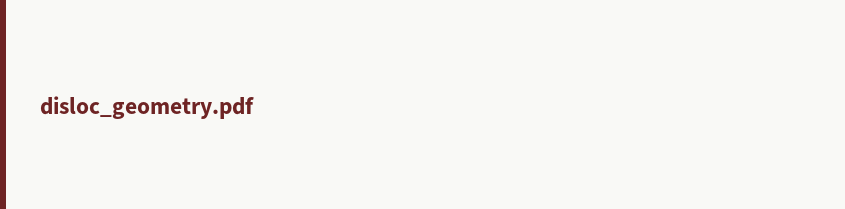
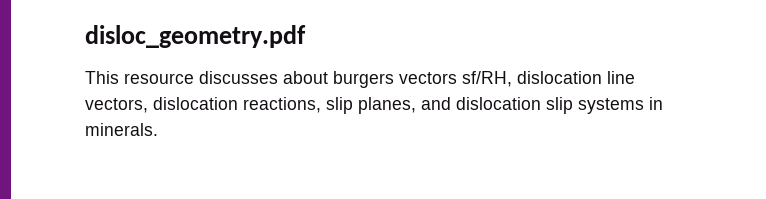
(254, 107) none -> [85,71,635,88] [85,97,663,114] [85,123,158,136] // This resource discusses about burgers vectors sf/RH, dislocation line vectors, dislocation reactions, slip planes, and dislocation slip systems in minerals.

